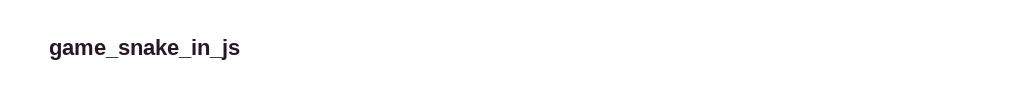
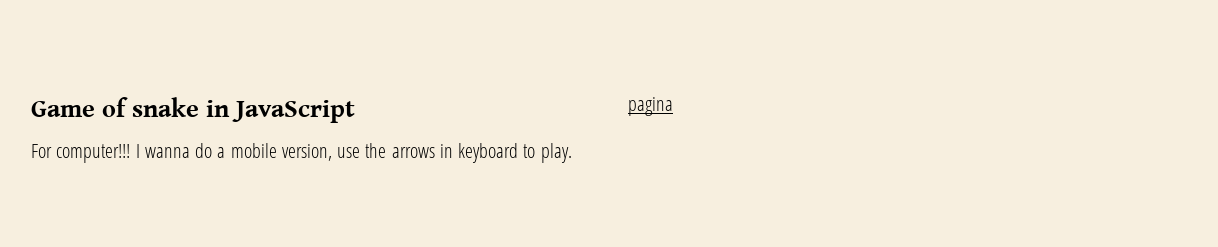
[49,39,240,60] game_snake_in_js -> [31,97,356,123] [31,143,572,163] [628,97,673,116] Game of snake in JavaScript // For computer!!! I wanna do a mobile version, use the arrows in keyboard to play. pagina

